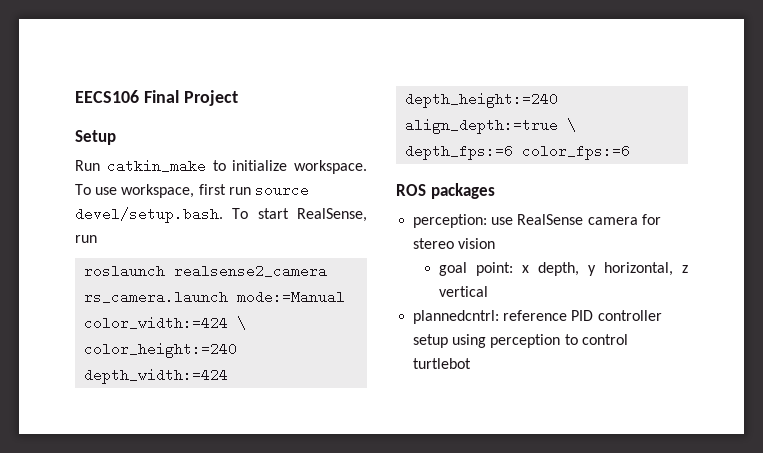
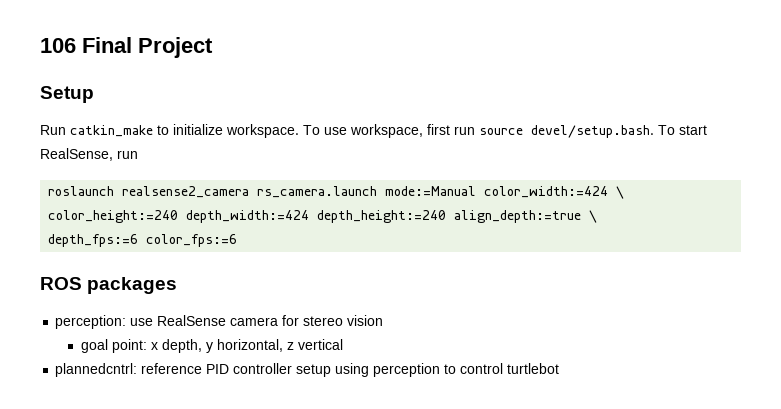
[75,90,139,103] EECS106 -> [40,38,76,53] 106

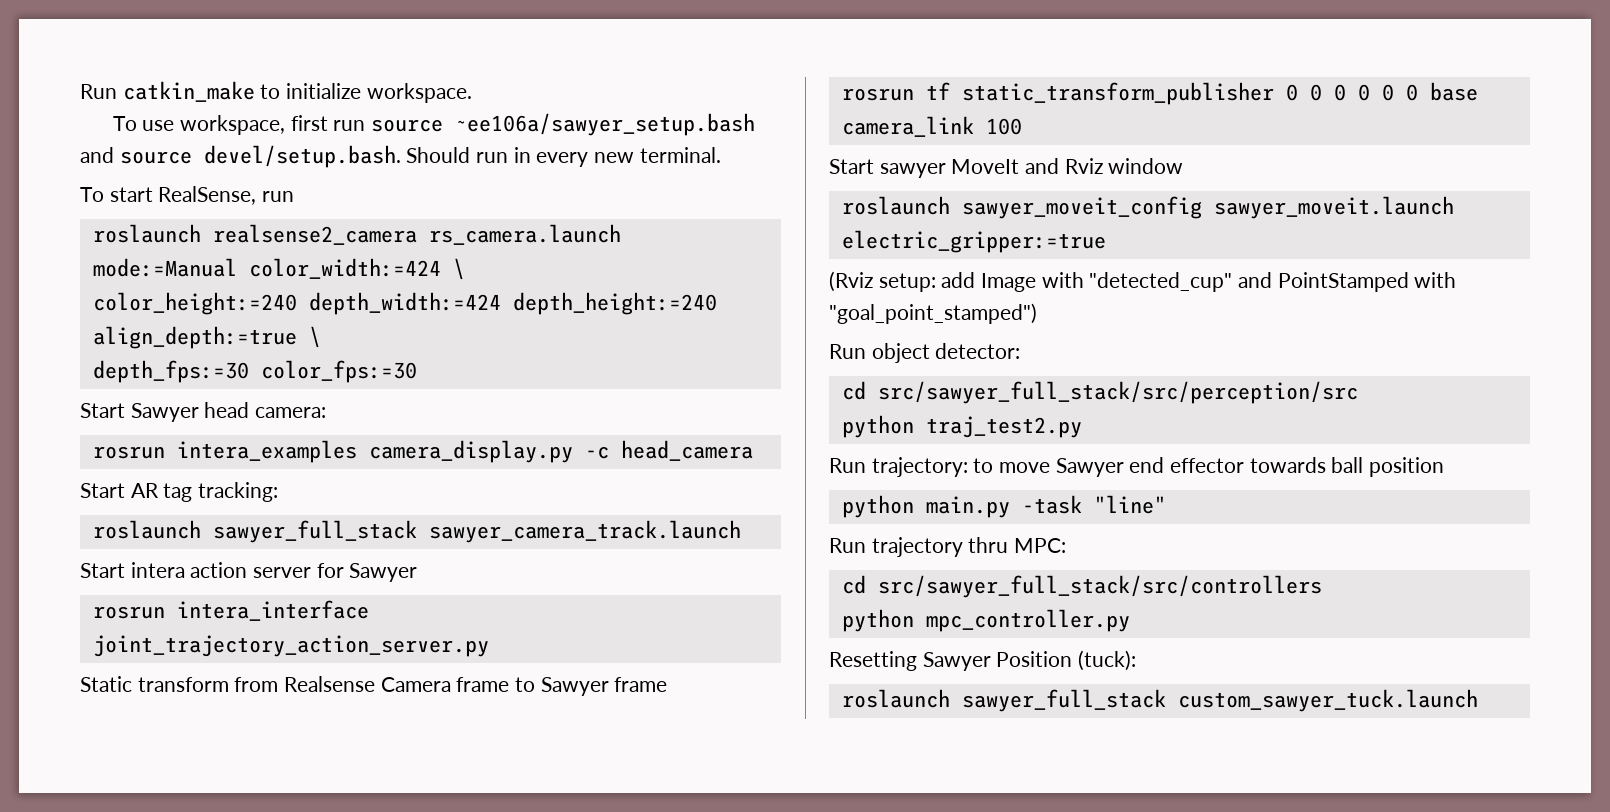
[40,37,213,58] [40,86,94,103] 106 Final Project // Setup // -> (80, 91) none
(299, 131) none -> (472, 93) //
[531,125,654,138] devel/setup.bash. -> [454,113,755,136] [80,145,721,168] ~ee106a/sawyer_setup.bash and source devel/setup.bash. Should run in every new terminal. //
[48,234,238,247] [40,277,178,294] [55,315,384,329] [80,339,343,353] [55,363,560,377] depth_fps:=6 color_fps:=6 // ROS packages // perception: use RealSense camera for stereo vision // goal point: x depth, y horizontal, z vertical // plannedcntrl: reference PID controller setup using perception to control turtlebot -> [92,360,417,383] [80,402,327,422] [92,440,753,463] [80,482,279,502] [92,520,741,543] [80,562,418,582] [92,600,369,621] [92,635,489,657] [80,676,668,696] [841,82,1478,105] [841,116,1022,137] [829,158,1184,178] [841,196,1454,219] [841,230,1106,253] [829,271,1457,292] [829,303,1037,324] [829,343,1021,363] [841,381,1358,404] [841,415,1082,438] [829,457,1445,477] [841,495,1166,518] [829,537,1067,557] [841,575,1322,598] [841,609,1130,632] [829,650,1137,671] [841,689,1478,712] depth_fps:=30 color_fps:=30 // Start Sawyer head camera: // rosrun intera_examples camera_display.py -c head_camera // Start AR tag tracking: // roslaunch sawyer_full_stack sawyer_camera_track.launch // Start intera action server for Sawyer // rosrun intera_interface joint_trajectory_action_server.py // Static transform from Realsense Camera frame to Sawyer frame // rosrun tf static_transform_publisher 0 0 0 0 0 0 base camera_link 100 // Start sawyer MoveIt and Rviz window // roslaunch sawyer_moveit_config sawyer_moveit.launch electric_gripper:=true // (Rviz setup: add Image with "detected_cup" and PointStamped with "goal_point_stamped") // Run object detector: // cd src/sawyer_full_stack/src/perception/src // python traj_test2.py // Run trajectory: to move Sawyer end effector towards ball position // python main.py -task "line" // Run trajectory thru MPC: // cd src/sawyer_full_stack/src/controllers // python mpc_controller.py // Resetting Sawyer Position (tuck): // roslaunch sawyer_full_stack custom_sawyer_tuck.launch

